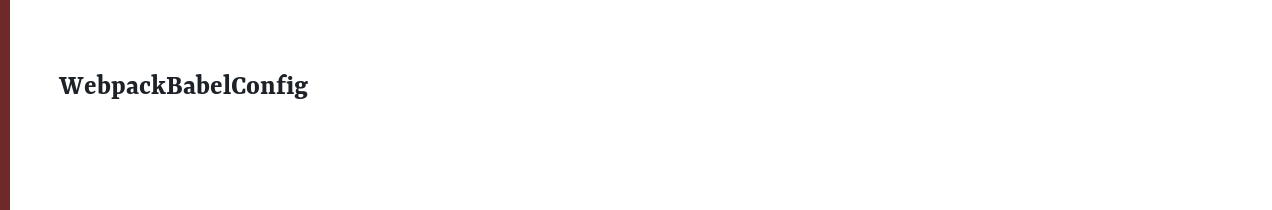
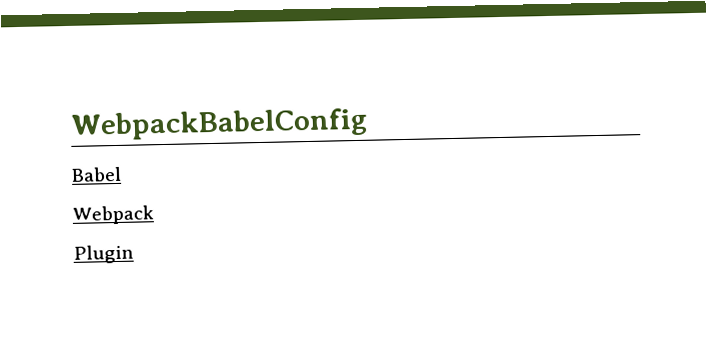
(308, 86) none -> [71,166,122,182] [72,205,154,225] [73,244,134,264] // Babel // Webpack // Plugin

